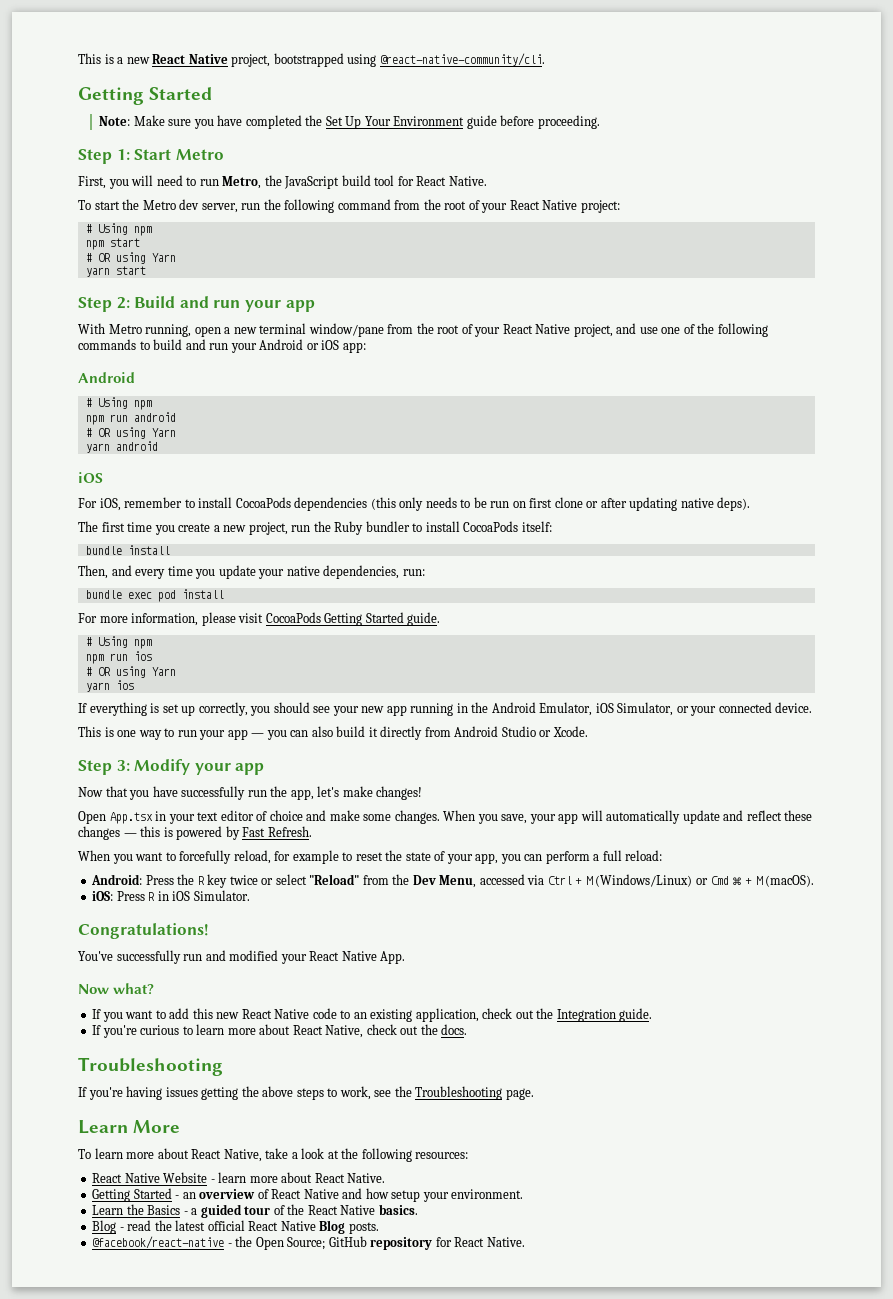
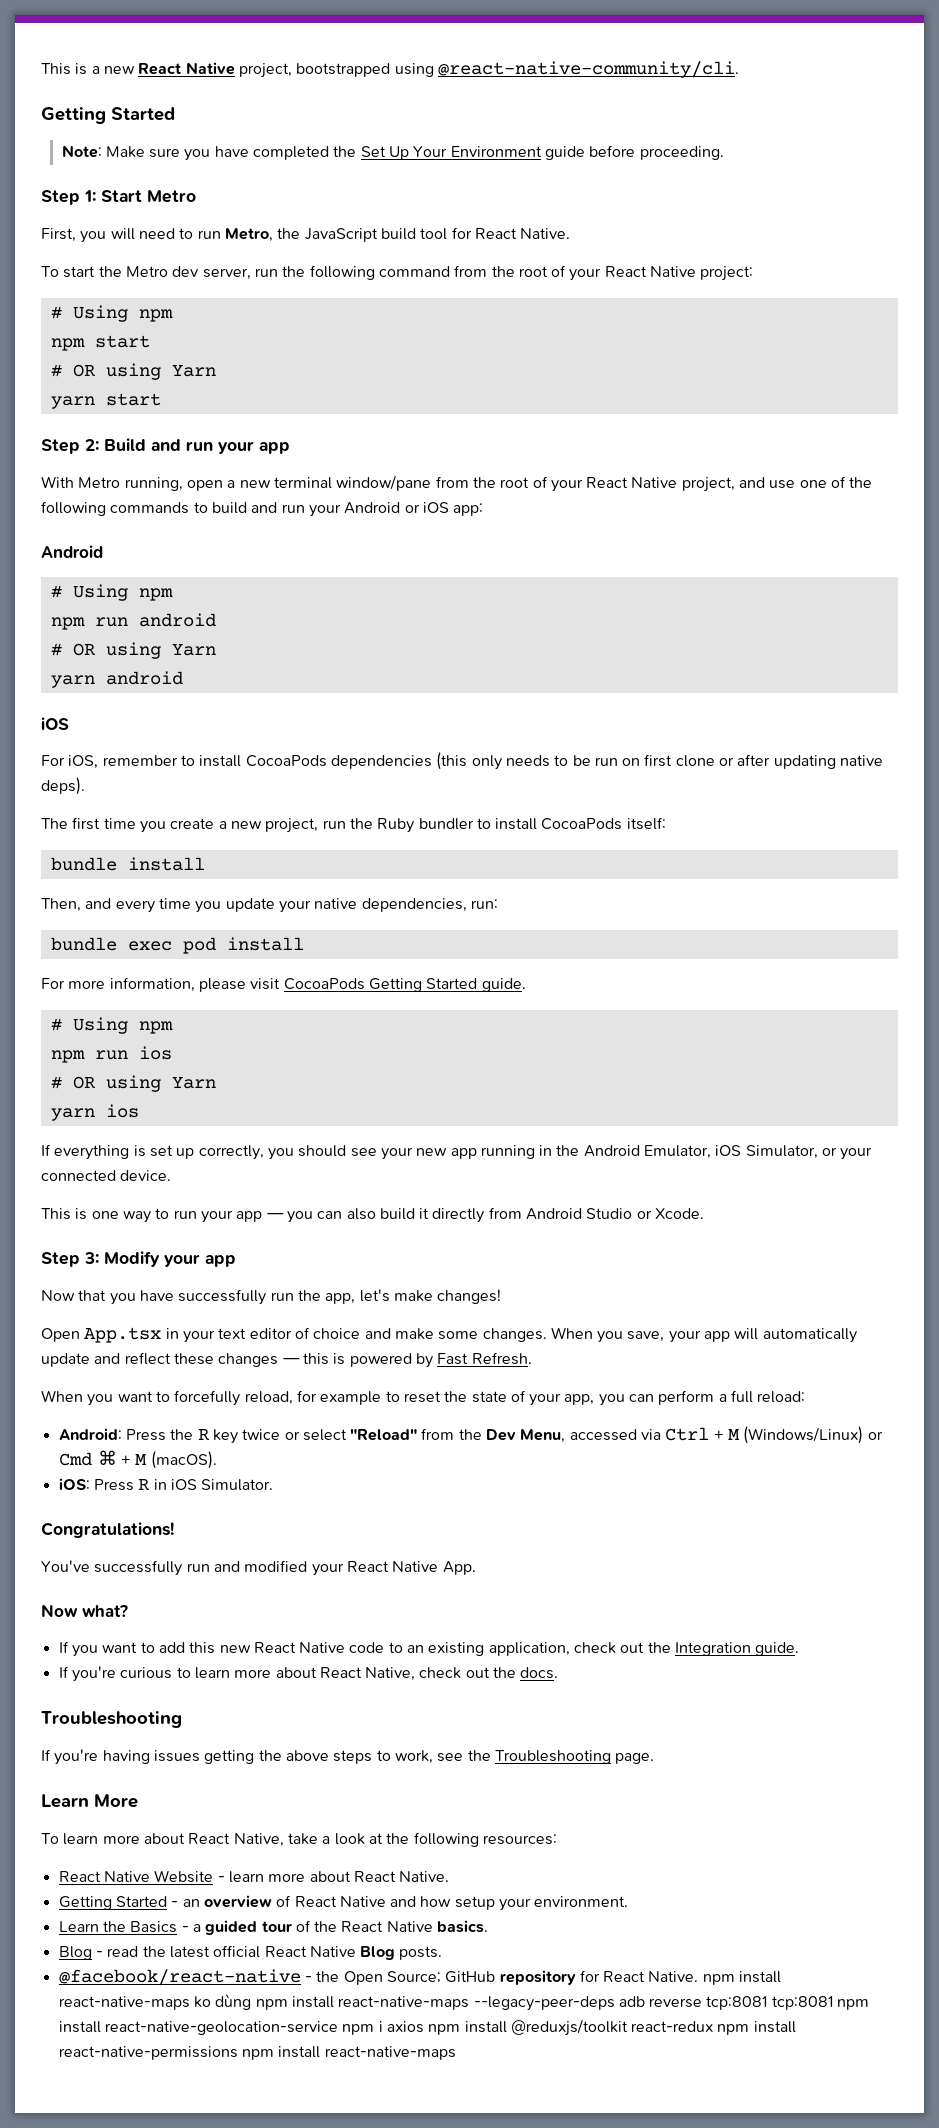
(525, 1242) none -> [702,1971,782,1985] [58,1994,870,2011] [58,2019,796,2036] [58,2046,456,2060] npm install react-native-maps ko dùng npm install react-native-maps --legacy-peer-deps adb reverse tcp:8081 tcp:8081 npm install react-native-geolocation-service npm i axios npm install @reduxjs/toolkit react-redux npm install react-native-permissions npm install react-native-maps

